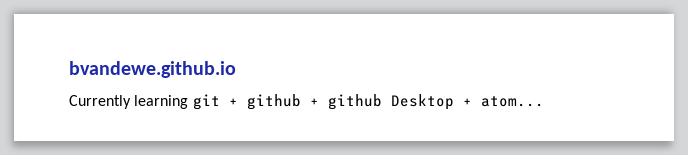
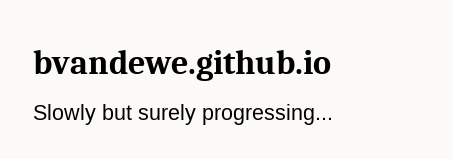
[69,94,544,110] Currently learning git + github + github Desktop + atom... -> [33,104,333,125] Slowly but surely progressing...

